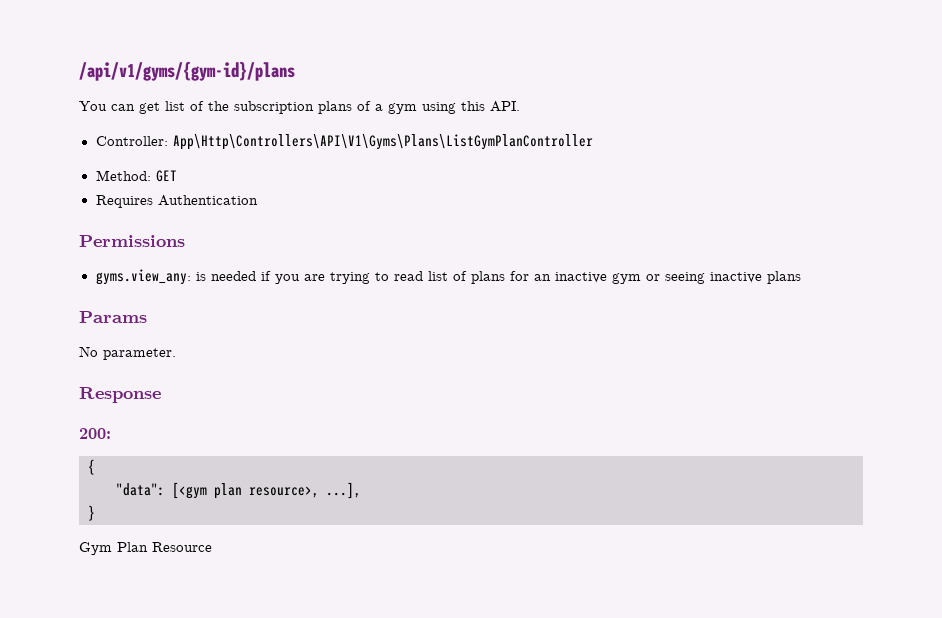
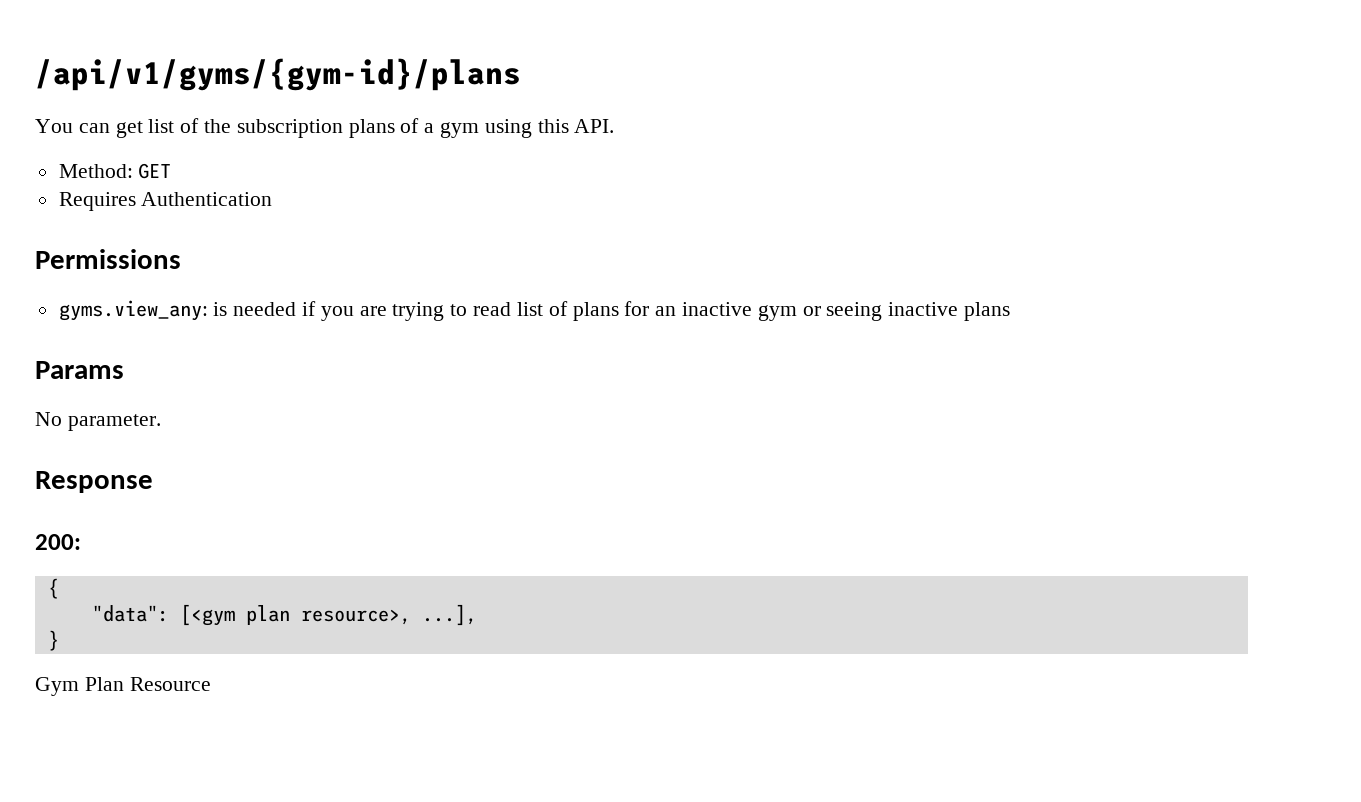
[95,134,593,150] // Controller: App\Http\Controllers\API\V1\Gyms\Plans\ListGymPlanController -> (615, 126) none

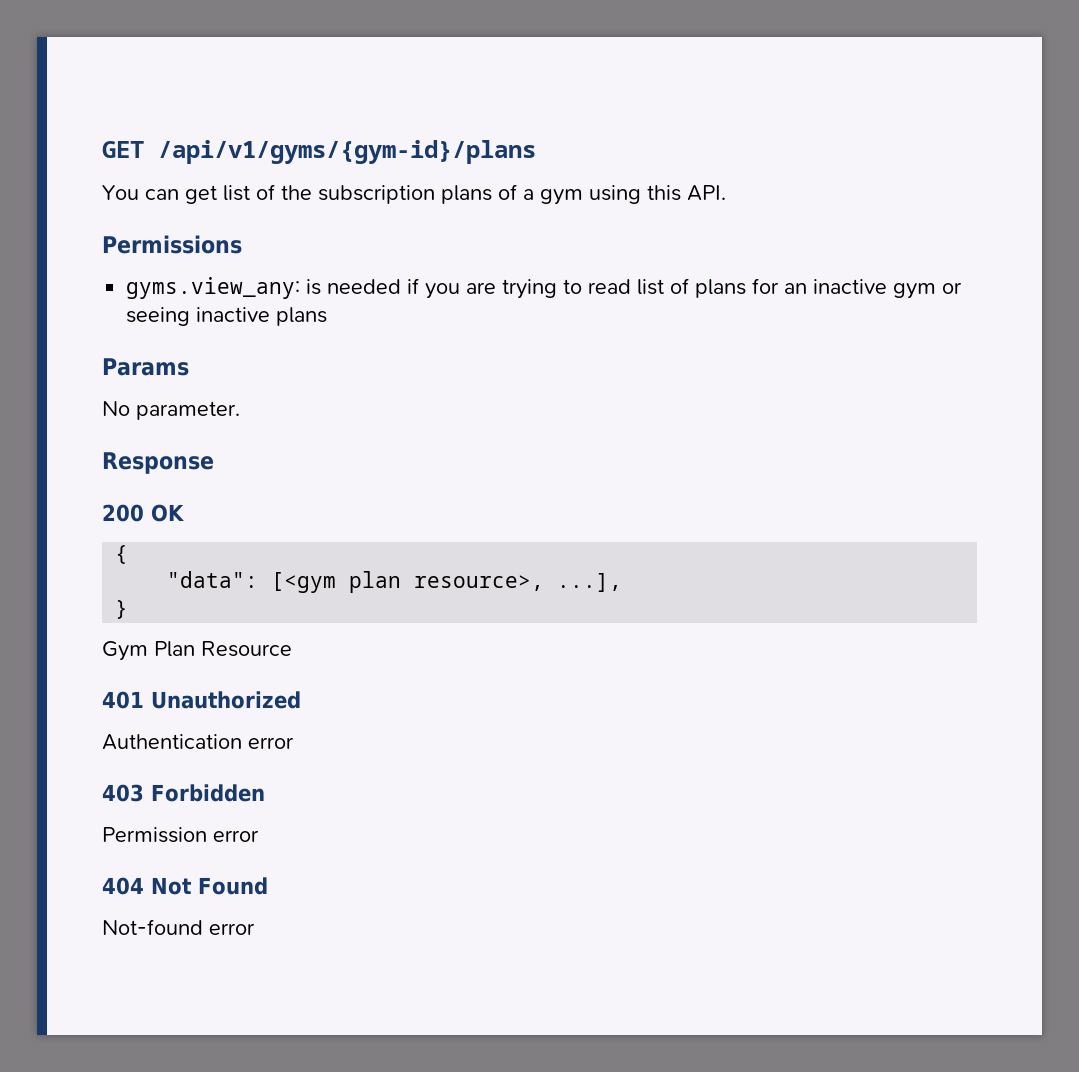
(35, 74) none -> [102,141,144,158] GET
[58,163,172,179] [58,192,273,211] // Method: GET // Requires Authentication -> (726, 193) none
[35,534,81,550] 200: -> [102,504,184,522] 200 OK
(211, 684) none -> [102,691,301,709] [102,734,294,750] [102,784,265,802] [102,827,259,843] [102,877,268,895] [102,919,255,935] // 401 Unauthorized // Authentication error // 403 Forbidden // Permission error // 404 Not Found // Not-found error

